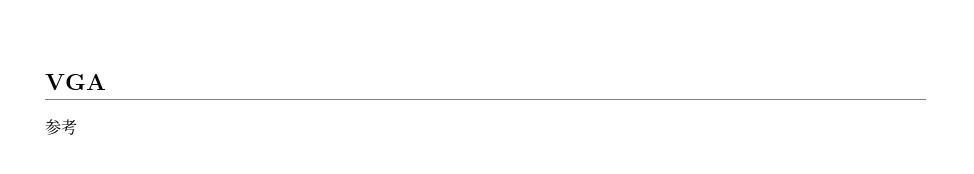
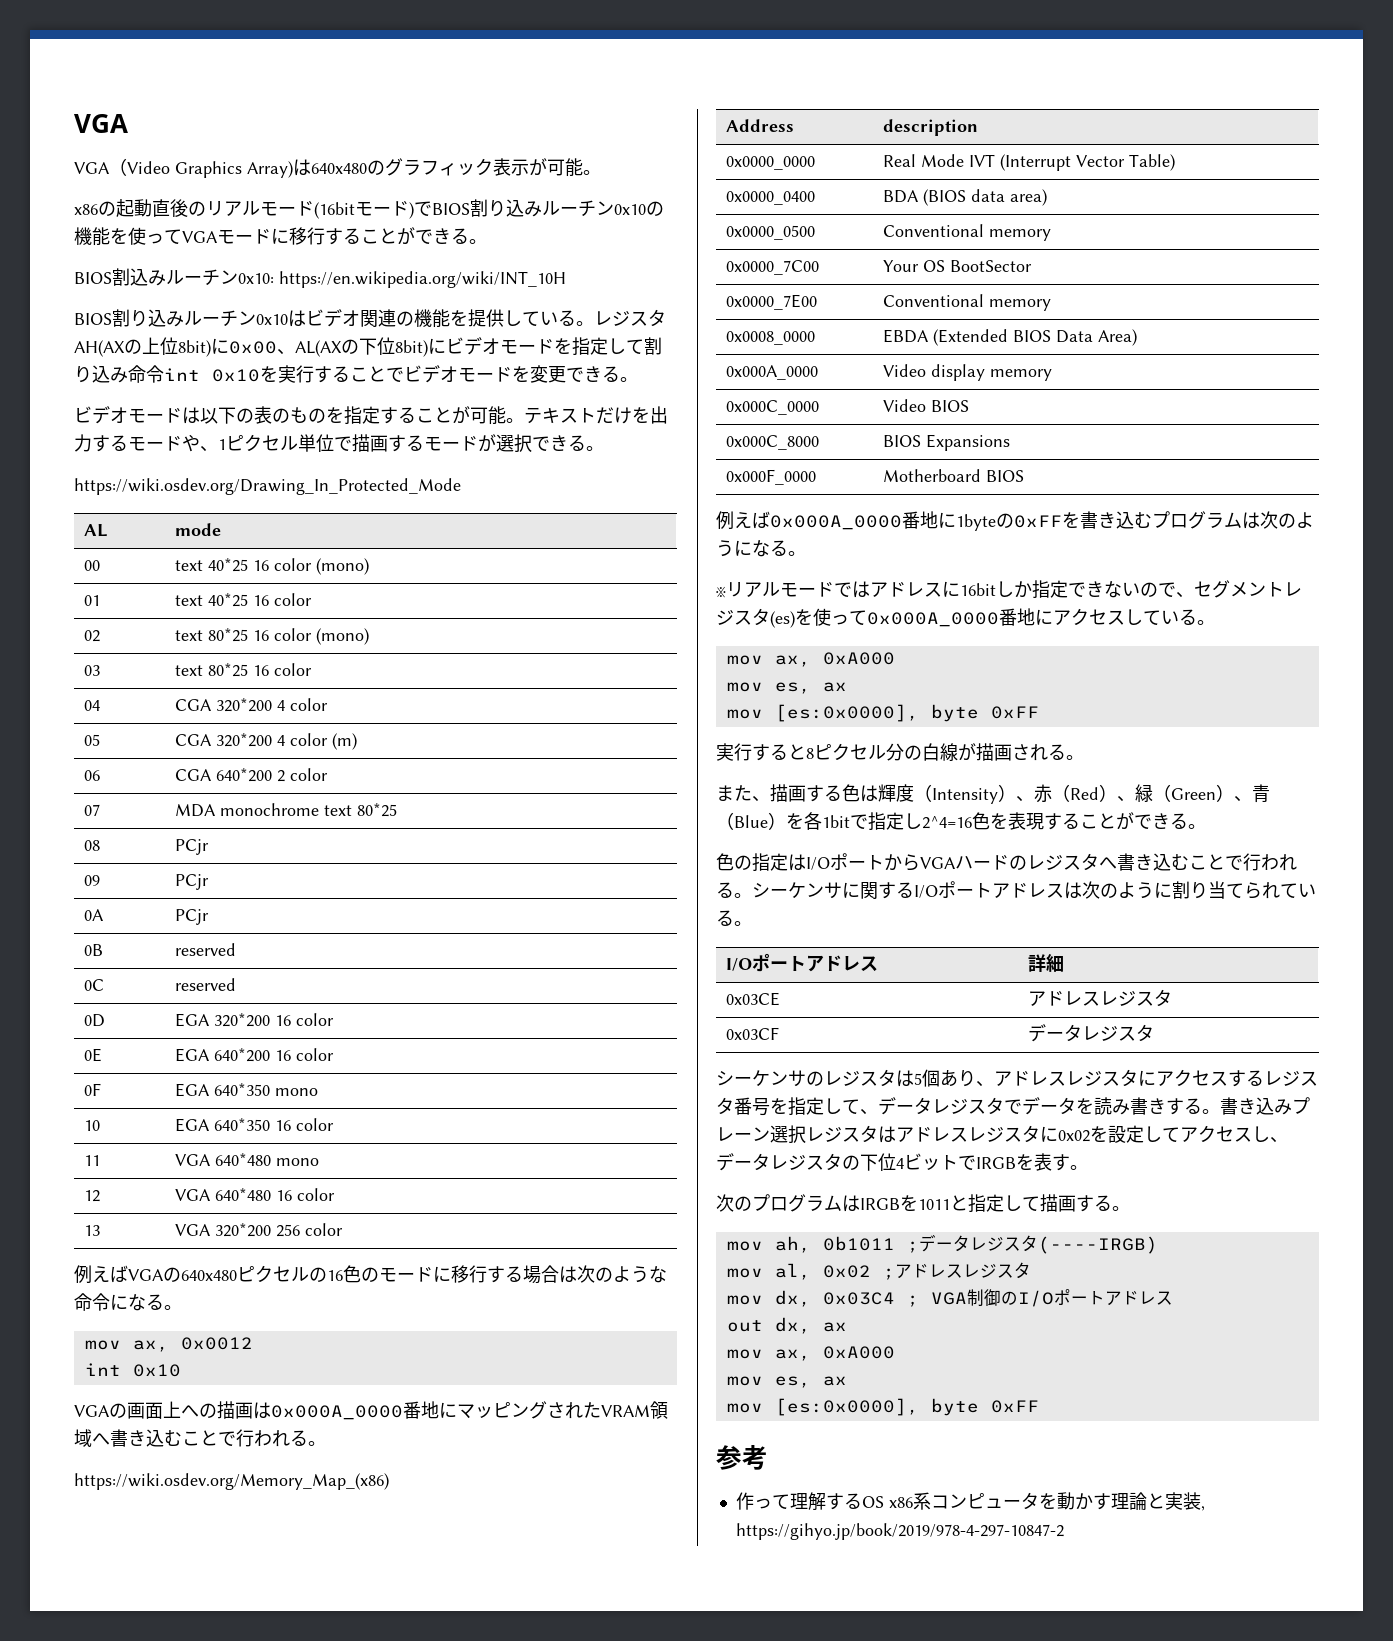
[45,119,77,135] 参考 -> [74,158,601,178] [74,199,664,219] [74,227,487,246] [74,268,566,288] [74,309,666,328] [74,337,662,357] [74,365,638,383] [74,406,668,425] [74,434,604,453] [74,478,461,495] [83,524,108,537] [174,523,221,536] [83,560,100,571] [174,558,369,575] [83,595,100,606] [174,593,312,607] [83,630,100,642] [174,628,369,645] [83,665,100,676] [174,663,312,677] [83,700,100,711] [174,698,328,712] [83,734,100,746] [174,733,357,750] [83,770,100,781] [174,768,328,782] [83,804,100,816] [174,803,397,817] [83,840,100,851] [174,839,209,855] [83,875,100,886] [174,874,209,890] [83,909,104,921] [174,909,209,925] [83,944,103,956] [174,943,236,956] [83,979,104,991] [174,978,236,991] [83,1014,105,1027] [174,1013,334,1027] [83,1048,102,1062] [174,1048,334,1062] [83,1083,101,1096] [174,1083,318,1097] [83,1120,100,1131] [174,1118,334,1132] [83,1155,100,1166] [174,1153,319,1166] [83,1190,100,1202] [174,1188,335,1201] [83,1225,100,1236] [174,1223,343,1237] [74,1265,667,1284] [74,1293,182,1311] [84,1337,253,1352] [84,1363,181,1377] [74,1401,668,1420] [74,1429,326,1447] [74,1473,389,1490] [725,119,794,132] [882,119,978,136] [725,156,815,170] [882,154,1175,171] [725,191,815,205] [882,189,1047,206] [725,225,815,240] [882,224,1051,241] [725,260,819,275] [882,260,1032,272] [725,294,817,310] [882,294,1051,311] [725,331,815,345] [882,329,1137,346] [725,365,818,380] [882,364,1052,381] [725,400,819,415] [882,399,969,412] [725,435,819,450] [882,434,1010,451] [725,469,816,485] [882,469,1024,482] [716,511,1314,531] [716,540,806,557] [716,580,1302,599] [716,608,1215,628] [726,652,895,667] [726,682,847,694] [726,704,1039,722] [716,743,1084,761] [716,784,1270,804] [716,812,1206,831] [716,853,1297,872] [716,881,1316,899] [716,910,752,926] [725,953,878,972] [1027,954,1064,972] [725,992,780,1006] [1027,989,1172,1007] [725,1027,779,1040] [1027,1024,1154,1042] [716,1069,1318,1087] [716,1097,1310,1116] [716,1125,1288,1144] [716,1153,1088,1171] [716,1194,1130,1213] [726,1234,1158,1254] [726,1262,1031,1280] [726,1289,1173,1307] [726,1317,847,1334] [726,1346,895,1361] [726,1376,847,1388] [726,1398,1039,1416] [716,1445,768,1470] [735,1492,1205,1511] [735,1523,1064,1540] VGA（Video Graphics Array)は640x480のグラフィック表示が可能。 // x86の起動直後のリアルモード(16bitモード)でBIOS割り込みルーチン0x10の機能を使ってVGAモードに移行することができる。 // BIOS割込みルーチン0x10: https://en.wikipedia.org/wiki/INT_10H // BIOS割り込みルーチン0x10はビデオ関連の機能を提供している。レジスタAH(AXの上位8bit)に0x00、AL(AXの下位8bit)にビデオモードを指定して割り込み命令int 0x10を実行することでビデオモードを変更できる。 // ビデオモードは以下の表のものを指定することが可能。テキストだけを出力するモードや、1ピクセル単位で描画するモードが選択できる。 // https://wiki.osdev.org/Drawing_In_Protected_Mode // AL | mode // 00 | text 40*25 16 color (mono) // 01 | text 40*25 16 color // 02 | text 80*25 16 color (mono) // 03 | text 80*25 16 color // 04 | CGA 320*200 4 color // 05 | CGA 320*200 4 color (m) // 06 | CGA 640*200 2 color // 07 | MDA monochrome text 80*25 // 08 | PCjr // 09 | PCjr // 0A | PCjr // 0B | reserved // 0C | reserved // 0D | EGA 320*200 16 color // 0E | EGA 640*200 16 color // 0F | EGA 640*350 mono // 10 | EGA 640*350 16 color // 11 | VGA 640*480 mono // 12 | VGA 640*480 16 color // 13 | VGA 320*200 256 color // 例えばVGAの640x480ピクセルの16色のモードに移行する場合は次のような命令になる。 // mov ax, 0x0012 // int 0x10 // VGAの画面上への描画は0x000A_0000番地にマッピングされたVRAM領域へ書き込むことで行われる。 // https://wiki.osdev.org/Memory_Map_(x86) // Address | description // 0x0000_0000 | Real Mode IVT (Interrupt Vector Table) // 0x0000_0400 | BDA (BIOS data area) // 0x0000_0500 | Conventional memory // 0x0000_7C00 | Your OS BootSector // 0x0000_7E00 | Conventional memory // 0x0008_0000 | EBDA (Extended BIOS Data Area) // 0x000A_0000 | Video display memory // 0x000C_0000 | Video BIOS // 0x000C_8000 | BIOS Expansions // 0x000F_0000 | Motherboard BIOS // 例えば0x000A_0000番地に1byteの0xFFを書き込むプログラムは次のようになる。 // ※リアルモードではアドレスに16bitしか指定できないので、セグメントレジスタ(es)を使って0x000A_0000番地にアクセスしている。 // mov ax, 0xA000 // mov es, ax // mov [es:0x0000], byte 0xFF // 実行すると8ピクセル分の白線が描画される。 // また、描画する色は輝度（Intensity）、赤（Red）、緑（Green）、青（Blue）を各1bitで指定し2^4=16色を表現することができる。 // 色の指定はI/OポートからVGAハードのレジスタへ書き込むことで行われる。シーケンサに関するI/Oポートアドレスは次のように割り当てられている。 // I/Oポートアドレス | 詳細 // 0x03CE | アドレスレジスタ // 0x03CF | データレジスタ // シーケンサのレジスタは5個あり、アドレスレジスタにアクセスするレジスタ番号を指定して、データレジスタでデータを読み書きする。書き込みプレーン選択レジスタはアドレスレジスタに0x02を設定してアクセスし、データレジスタの下位4ビットでIRGBを表す。 // 次のプログラムはIRGBを1011と指定して描画する。 // mov ah, 0b1011 ;データレジスタ(----IRGB) // mov al, 0x02 ;アドレスレジスタ // mov dx, 0x03C4 ; VGA制御のI/Oポートアドレス // out dx, ax // mov ax, 0xA000 // mov es, ax // mov [es:0x0000], byte 0xFF // 参考 // 作って理解するOS x86系コンピュータを動かす理論と実装, https://gihyo.jp/book/2019/978-4-297-10847-2

